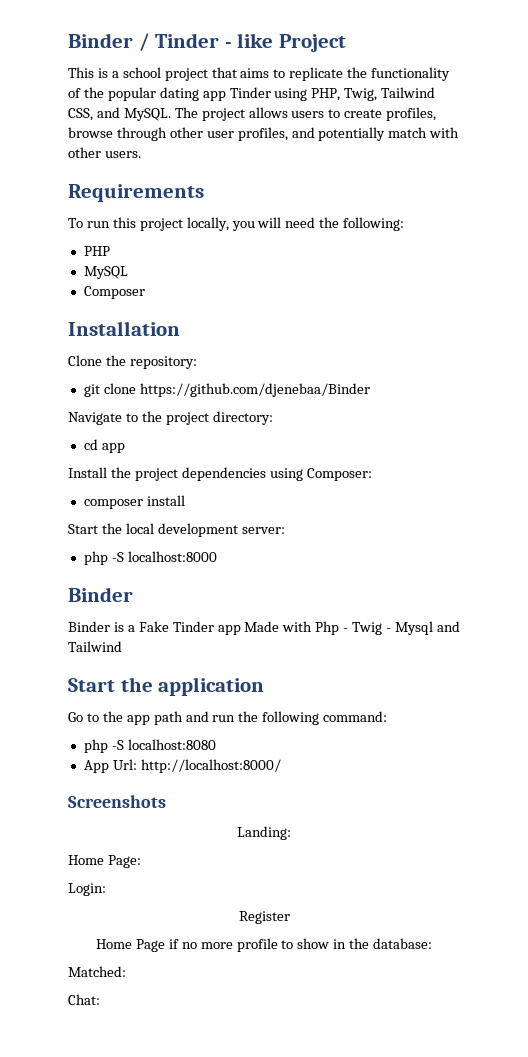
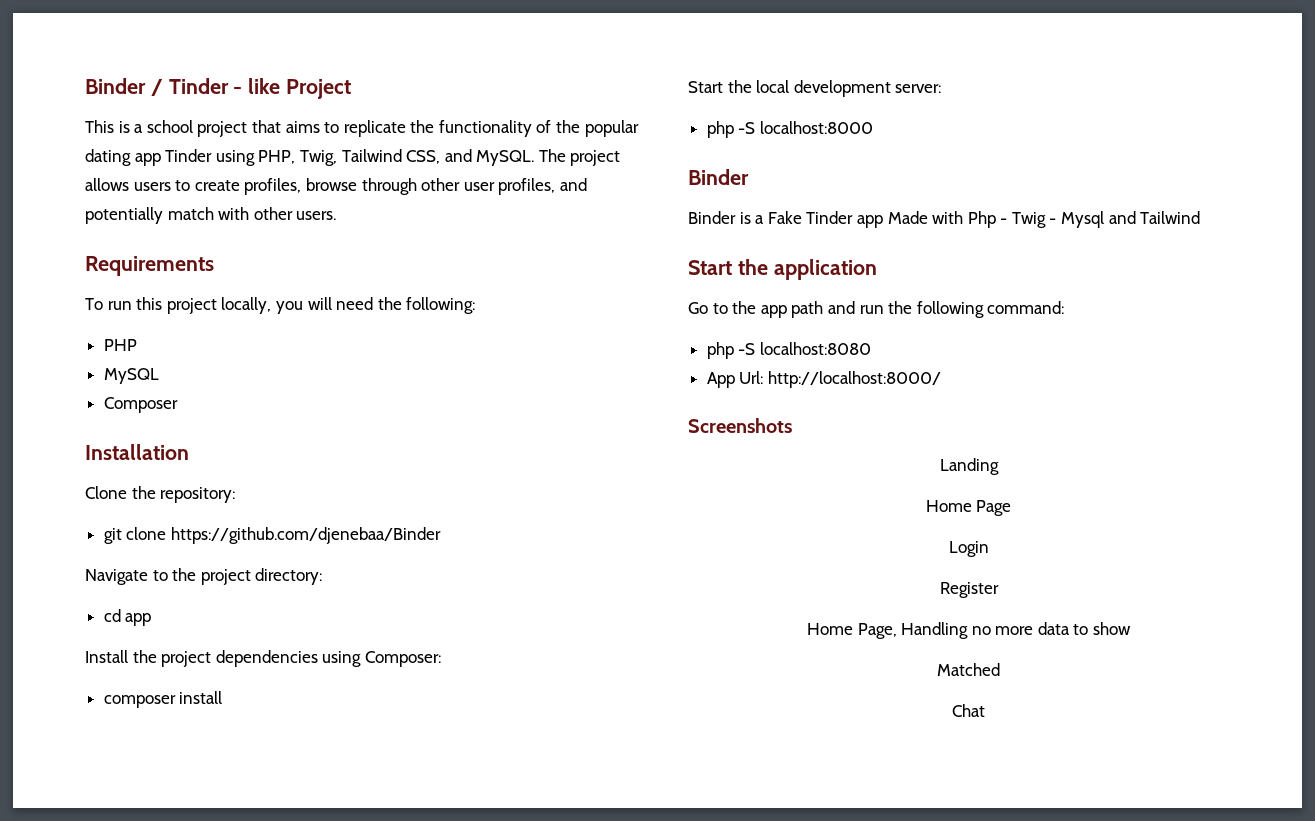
[237,826,291,840] [68,855,141,868] [68,883,106,896] Landing: // Home Page: // Login: -> [939,458,999,475] [925,500,1012,516] [948,541,989,557] Landing // Home Page // Login
[135,939,179,952] Page if -> [857,622,969,639] Page, Handling
[236,938,278,952] profile -> [1037,622,1070,635] data
[333,938,433,949] [68,966,126,977] [68,994,100,1005] in the database: // Matched: // Chat: -> [937,663,1000,676] [952,704,985,717] // Matched // Chat

